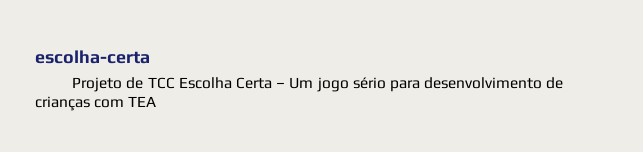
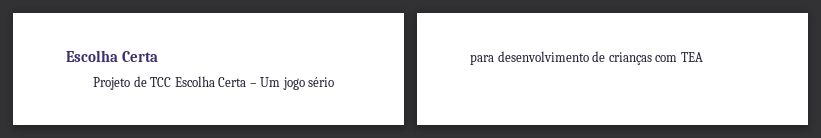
[35,50,150,64] escolha-certa -> [66,50,159,62] Escolha Certa

